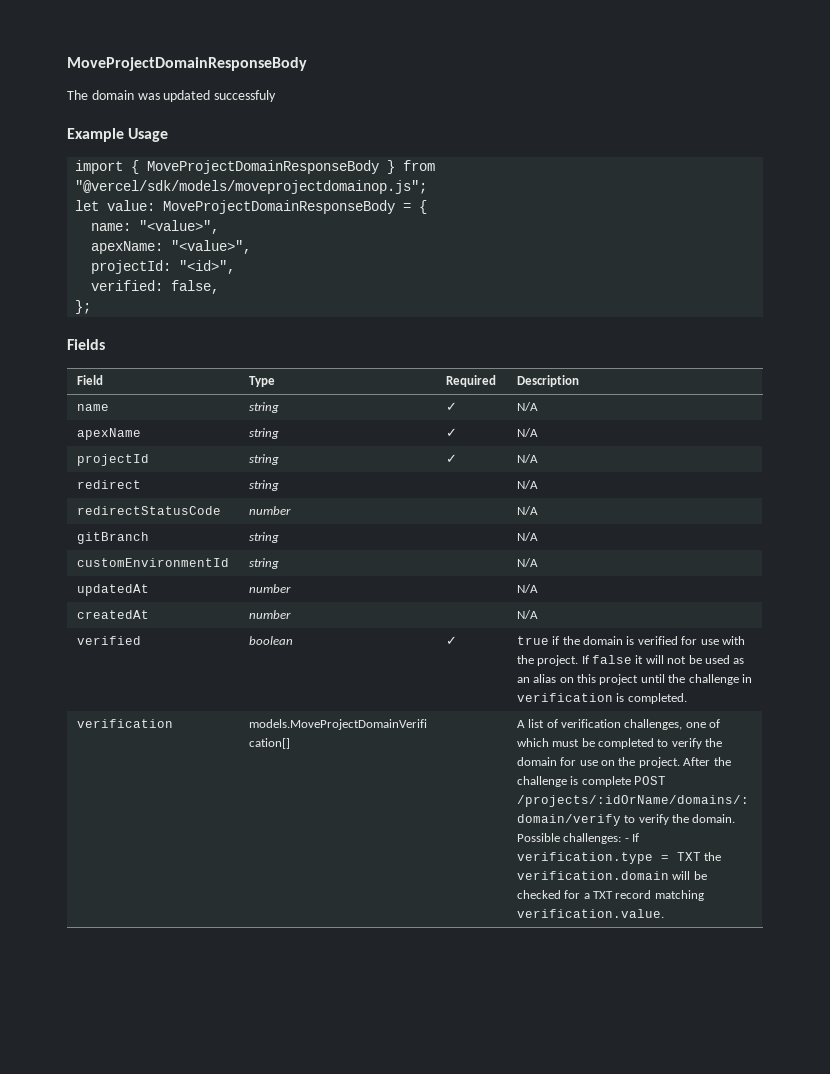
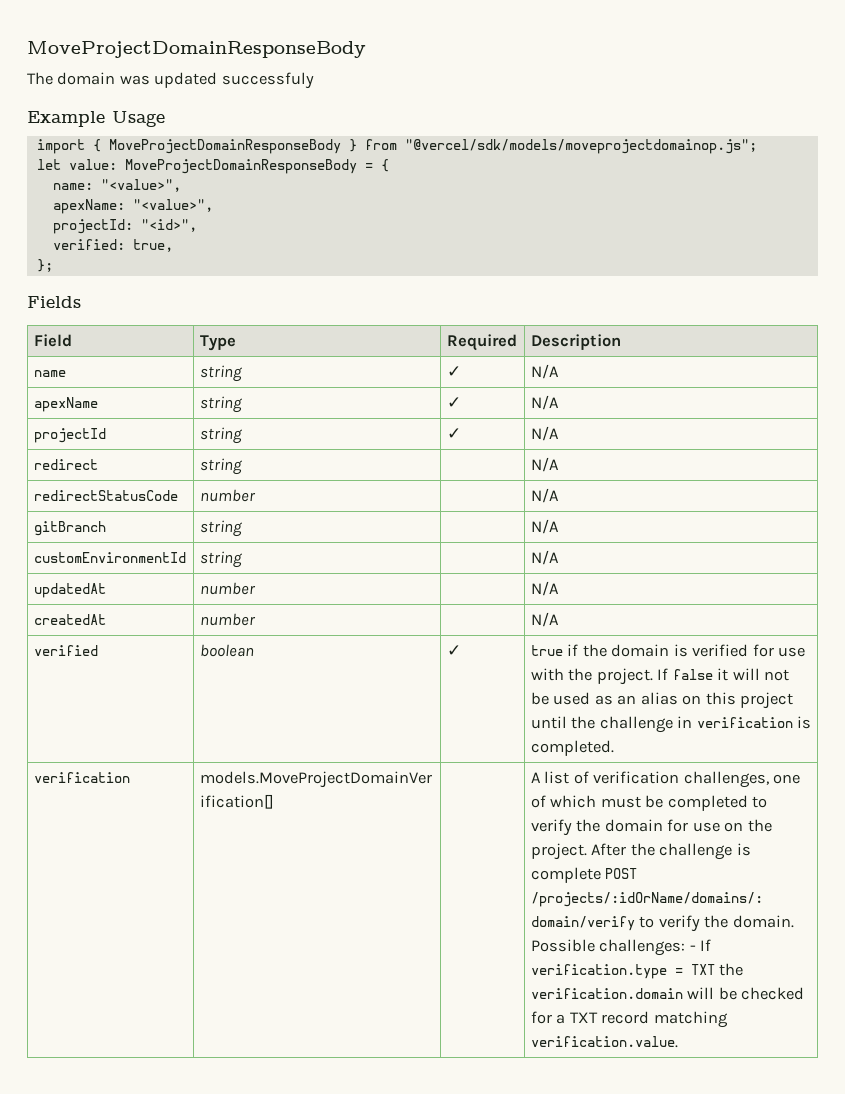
[171,280,220,294] false, -> [132,239,173,252] true,

